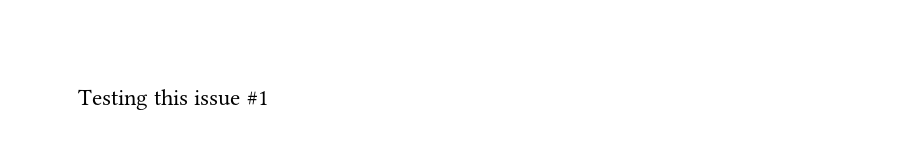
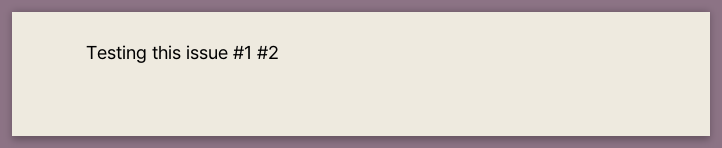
(269, 98) none -> [257,45,279,59] #2

